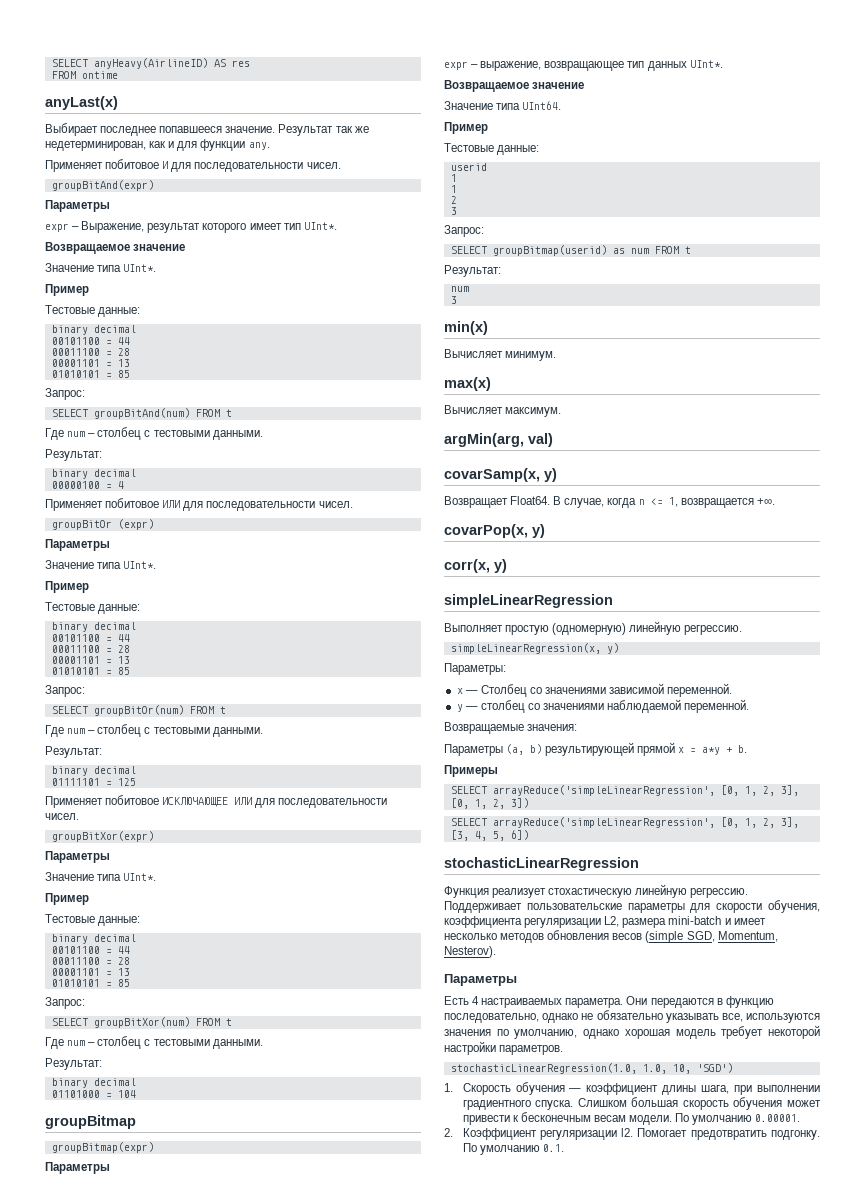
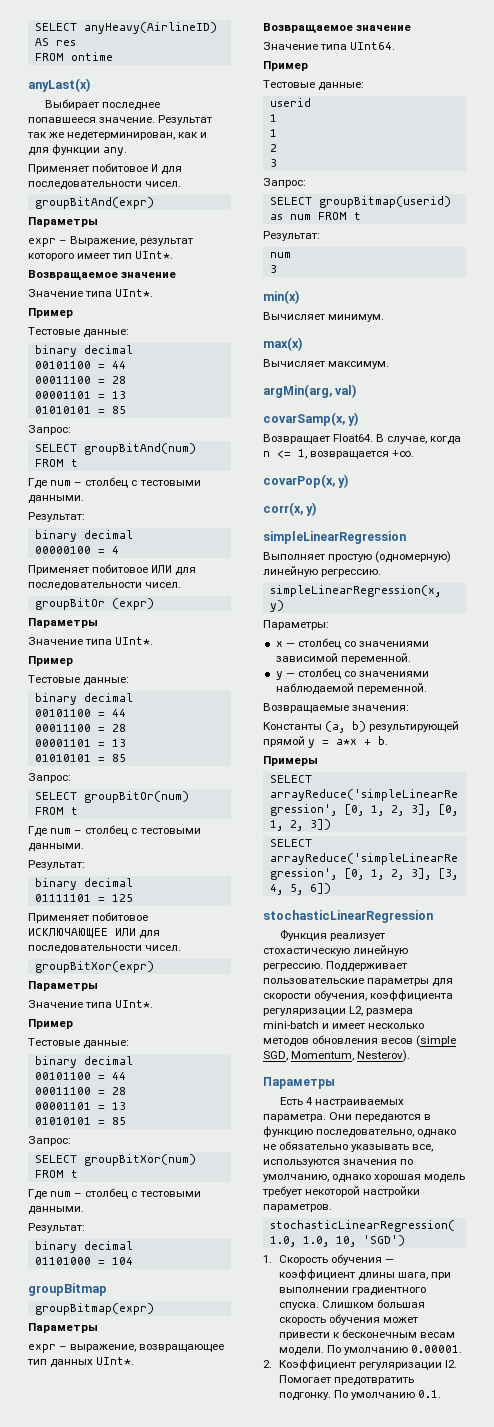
[480,684,527,697] Столбец -> [297,638,341,649] столбец
[444,744,503,756] Параметры -> [263,722,322,730] Константы
[678,747,721,755] x = a*y -> [308,739,358,748] y = a*x

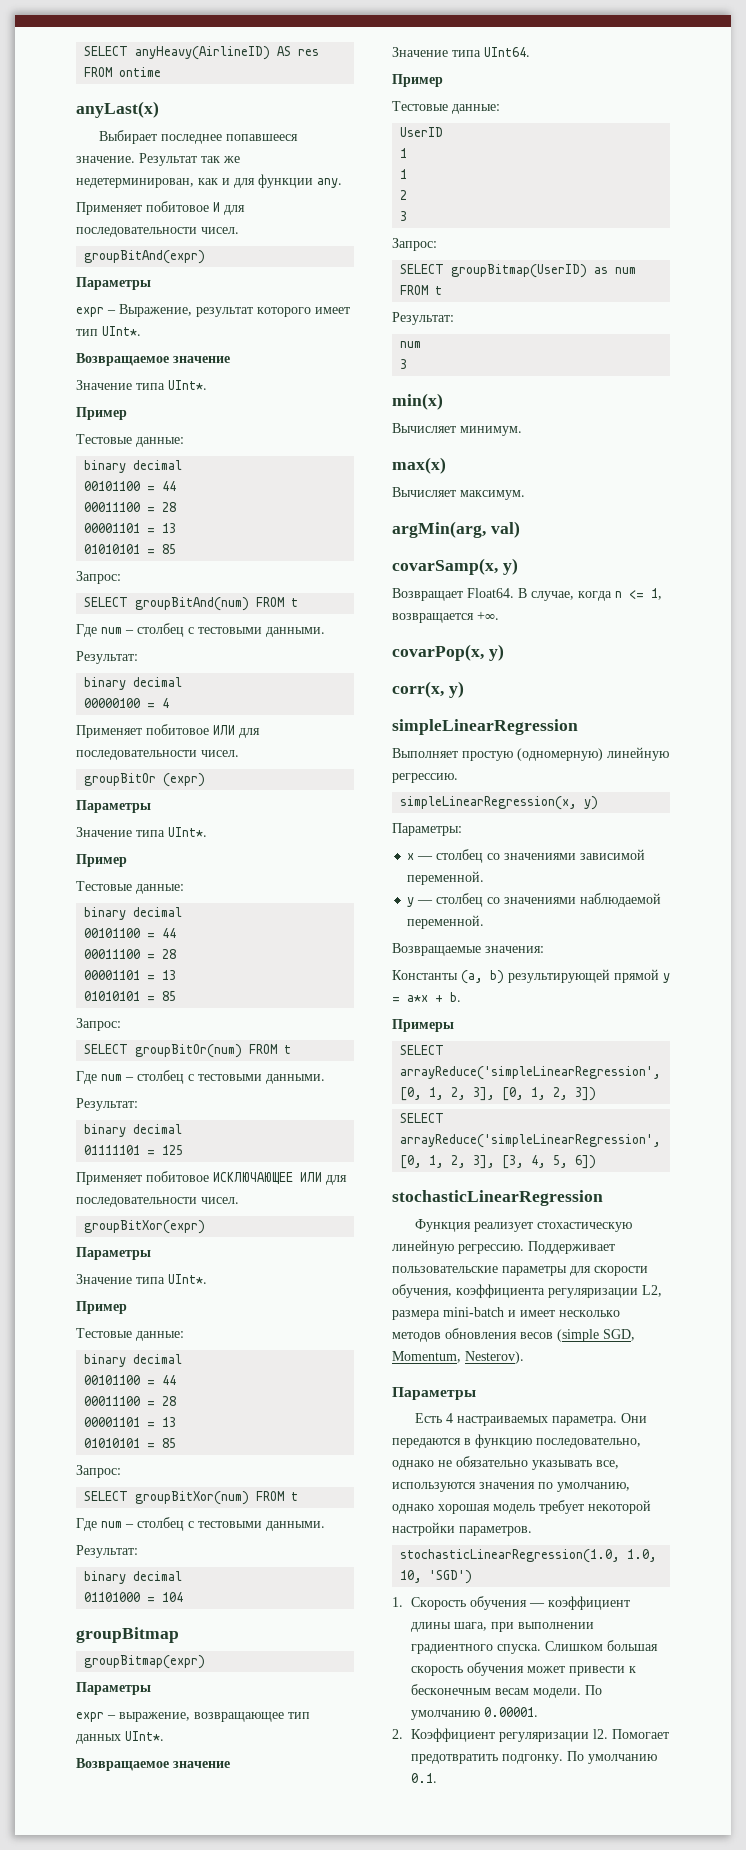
[269,98,311,107] userid -> [400,127,444,137] UserID
[318,196,451,208] groupBitmap(userid) -> [451,264,588,278] groupBitmap(UserID)

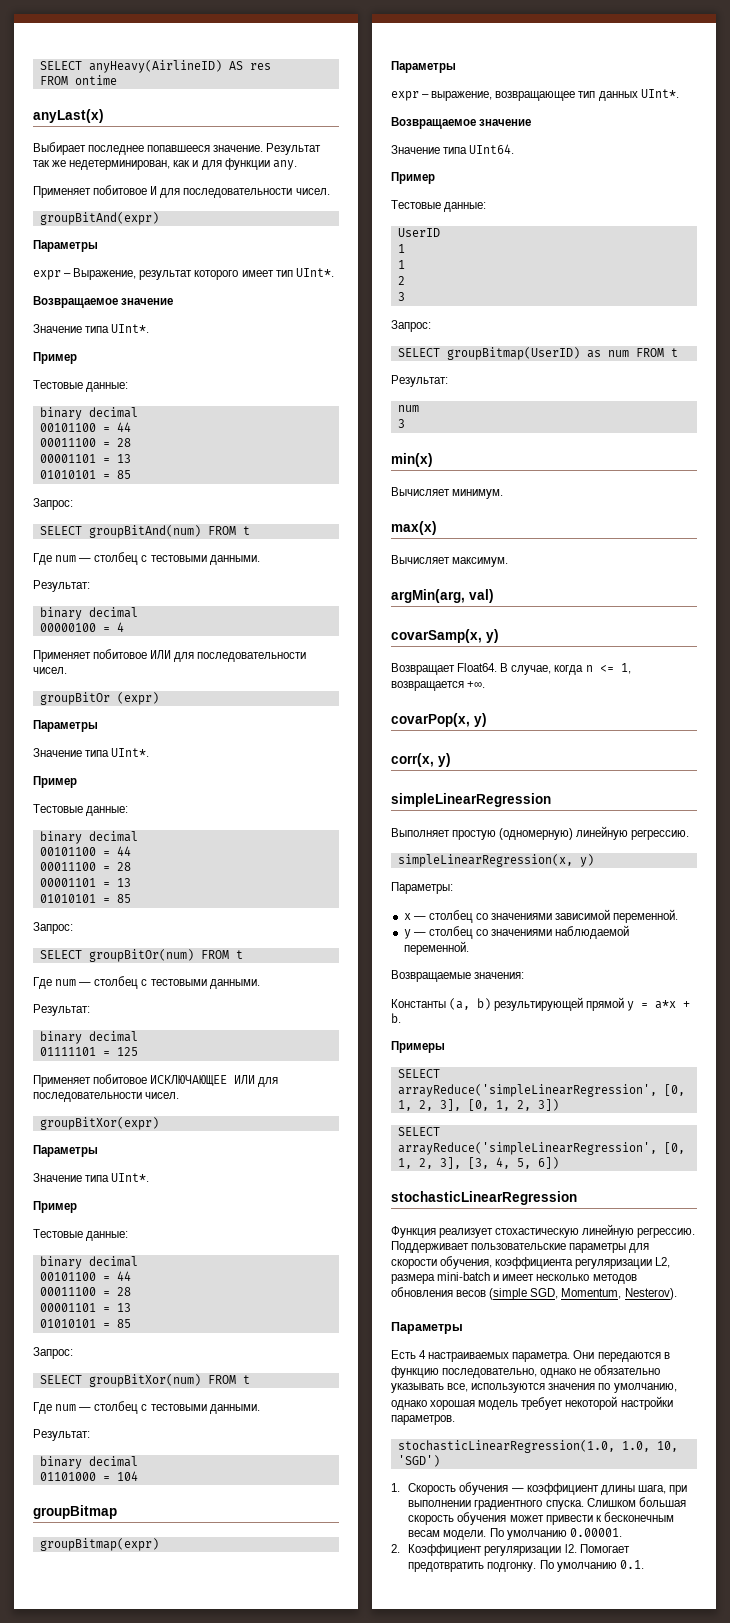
[125,630,134,634] – -> [79,558,92,562] —
[125,1077,134,1081] – -> [79,982,92,986] —
[125,1524,134,1528] – -> [79,1407,92,1411] —

